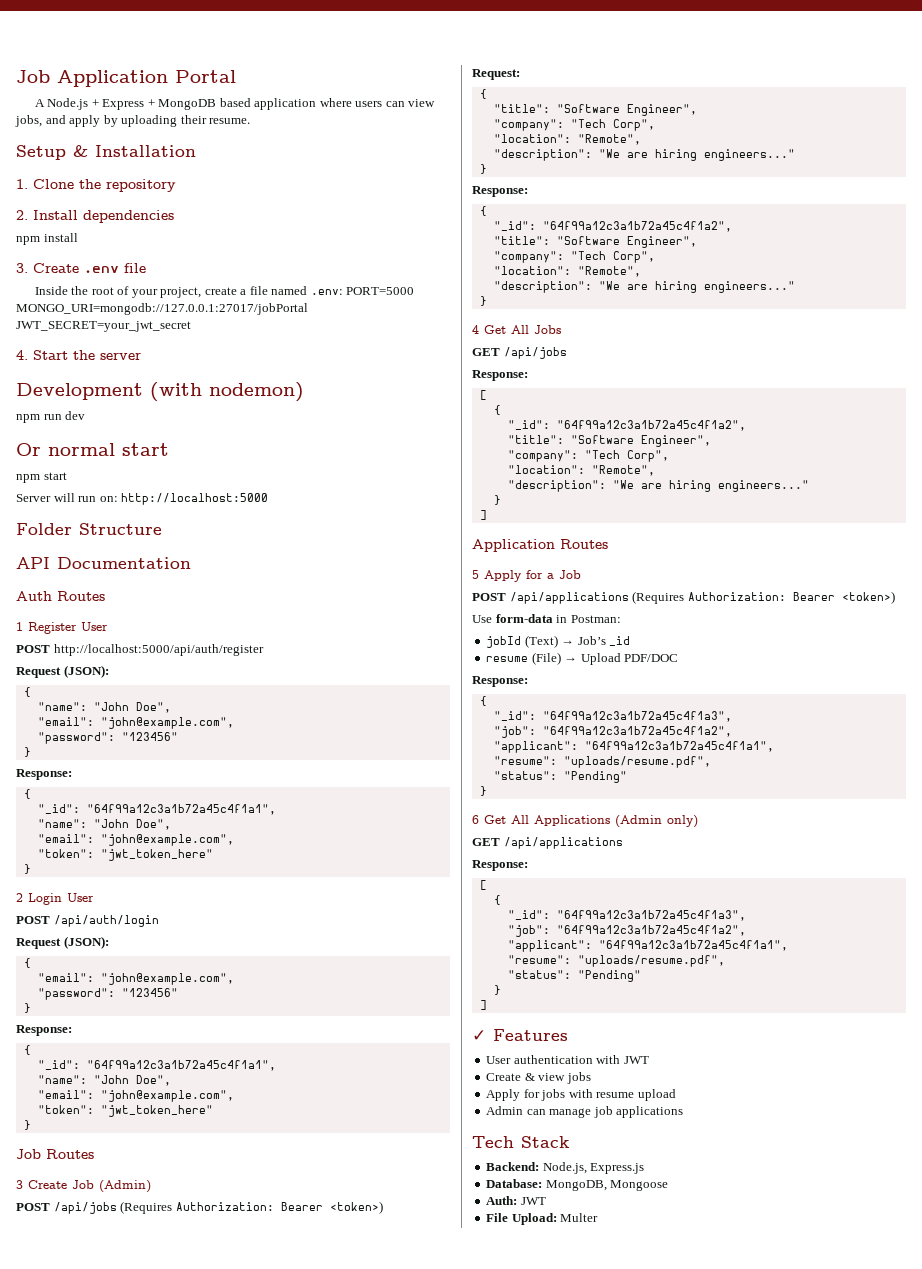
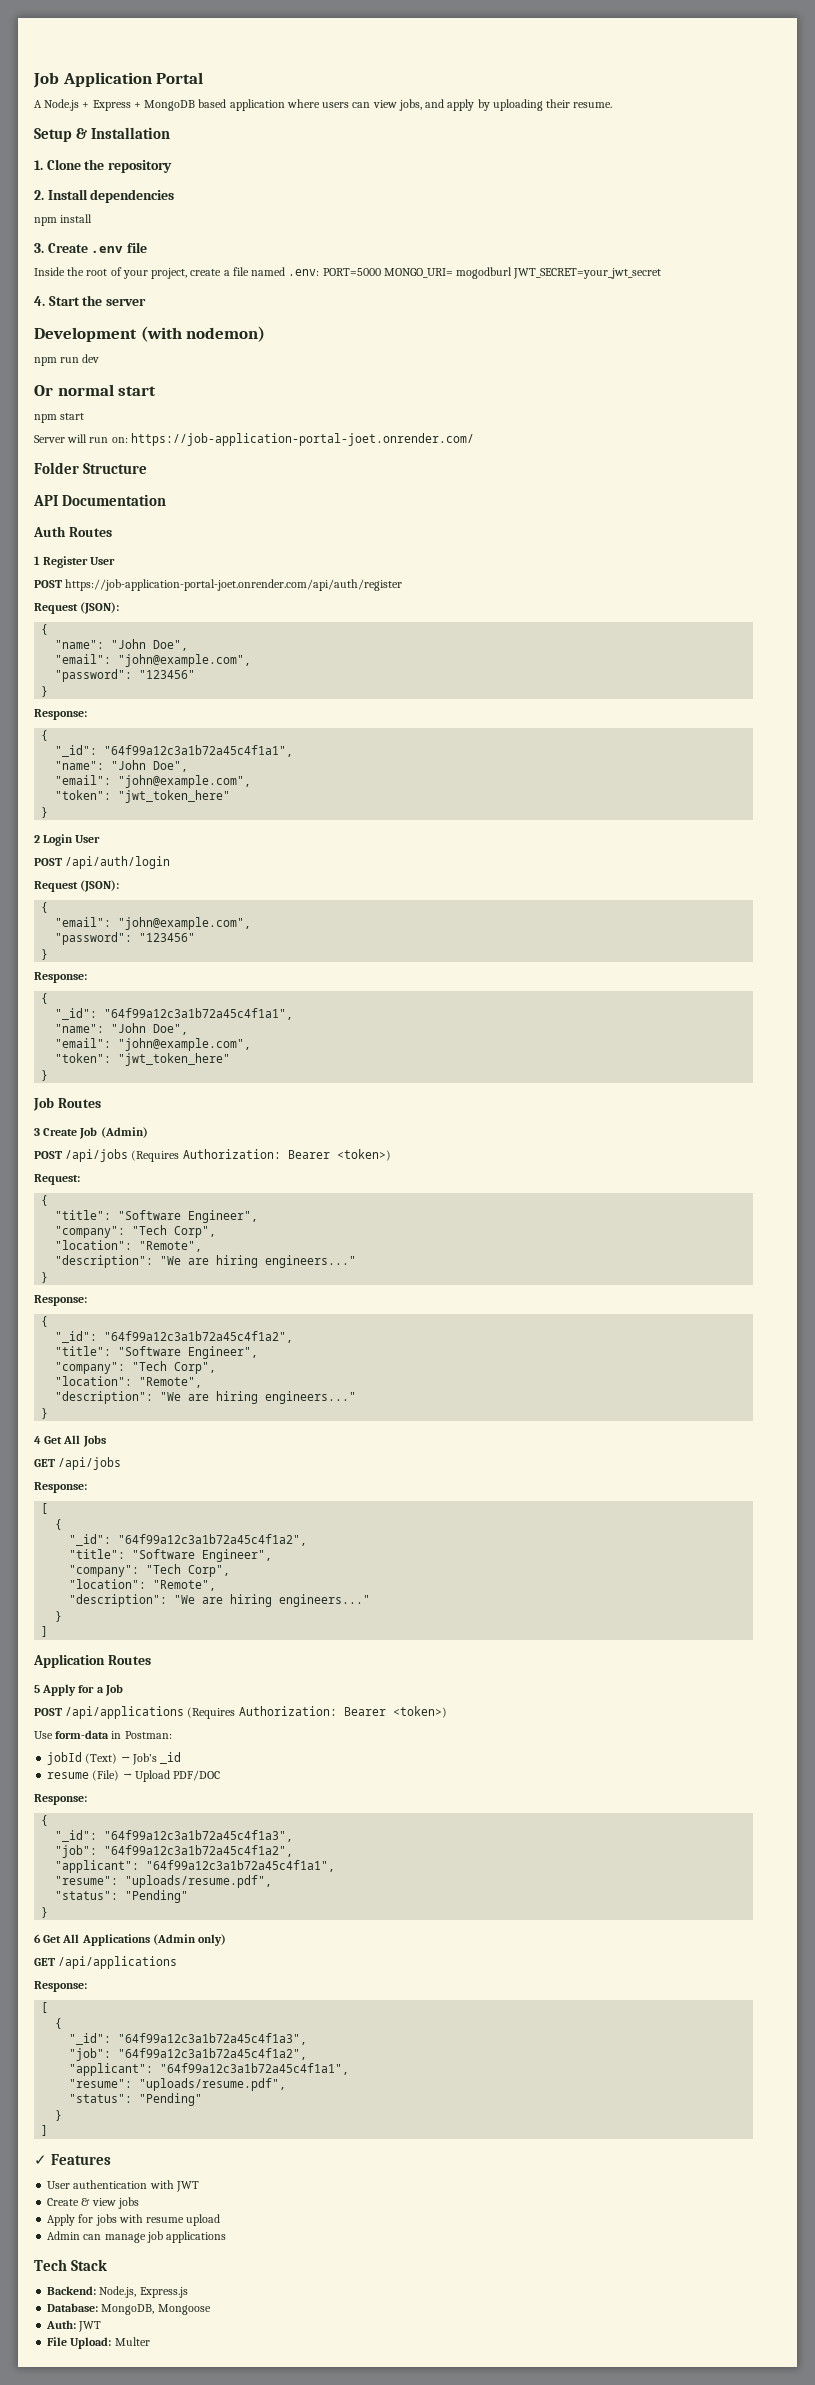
[16,303,308,315] MONGO_URI=mongodb://127.0.0.1:27017/jobPortal -> [383,267,513,279] MONGO_URI= mogodburl
[121,493,269,505] http://localhost:5000 -> [130,433,474,446] https://job-application-portal-joet.onrender.com/
[53,644,264,656] http://localhost:5000/api/auth/register -> [65,579,403,591] https://job-application-portal-joet.onrender.com/api/auth/register

